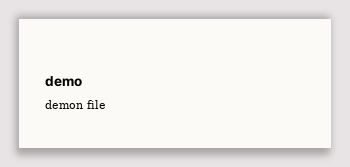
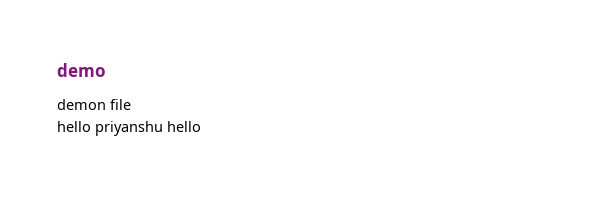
(106, 104) none -> [57,121,201,136] // hello priyanshu hello

